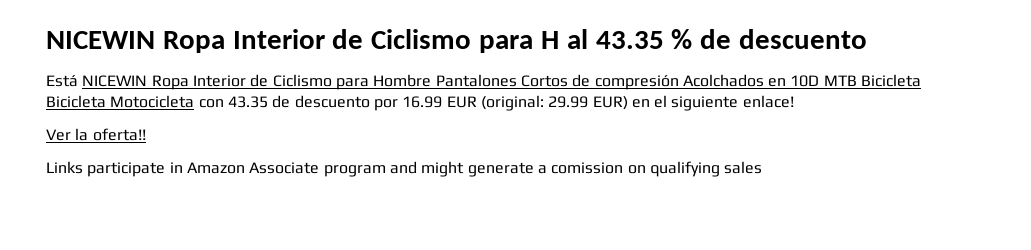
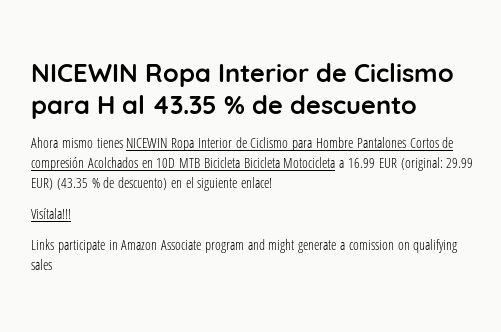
[46,75,78,87] Está -> [31,137,123,148] Ahora mismo tienes
[198,95,398,111] con 43.35 de descuento por -> [339,160,345,168] a
(628, 103) none -> [56,177,168,190] (43.35 % de descuento)
[46,128,146,141] Ver la oferta!! -> [31,208,71,219] Visítala!!!

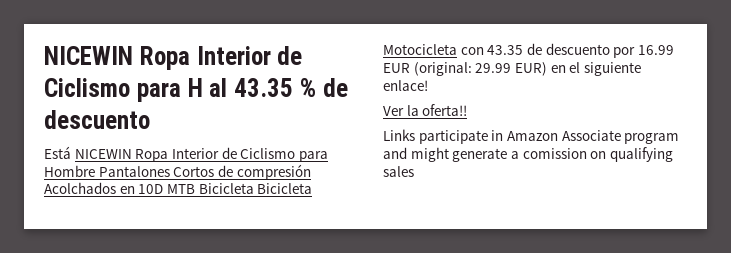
[31,137,123,148] Ahora mismo tienes -> [44,146,71,159] Está
[339,160,345,168] a -> [460,43,636,58] con 43.35 de descuento por
[56,177,168,190] (43.35 % de descuento) -> (547, 69) none
[31,208,71,219] Visítala!!! -> [383,104,468,116] Ver la oferta!!

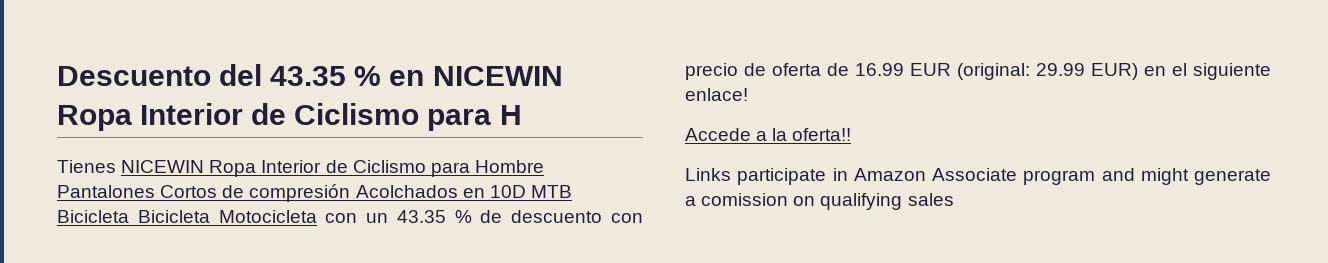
(44, 55) none -> [57,64,425,86] Descuento del 43.35 % en
[209,78,348,97] [44,110,150,129] [44,146,71,159] al 43.35 % de descuento // Está -> [57,160,116,173] // Tienes
[487,43,636,58] 43.35 de descuento por -> [366,210,643,223] [685,63,849,80] un 43.35 % de descuento con precio de oferta de
[383,106,404,116] Ver -> [685,128,768,141] Accede a

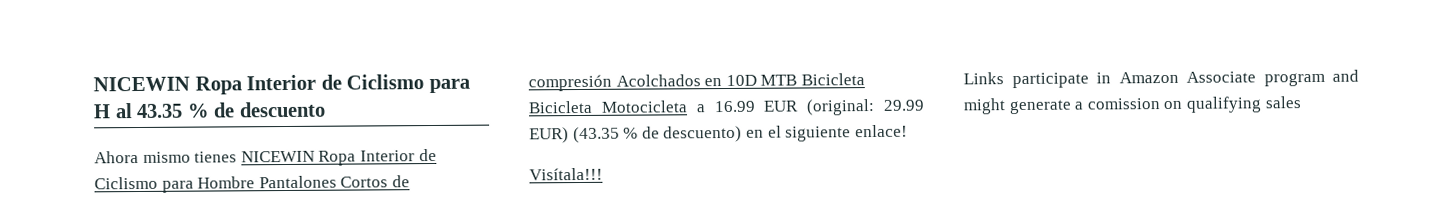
[57,64,425,86] Descuento del 43.35 % en -> (93, 84) none
[57,160,116,173] // Tienes -> [114,101,326,119] [94,151,238,164] al 43.35 % de descuento // Ahora mismo tienes
[325,210,643,223] [685,63,849,80] con un 43.35 % de descuento con precio de oferta de -> [695,104,706,113] a
(1138, 71) none -> [572,125,743,144] (43.35 % de descuento)
[685,128,852,141] Accede a la oferta!! -> [529,167,603,181] Visítala!!!

